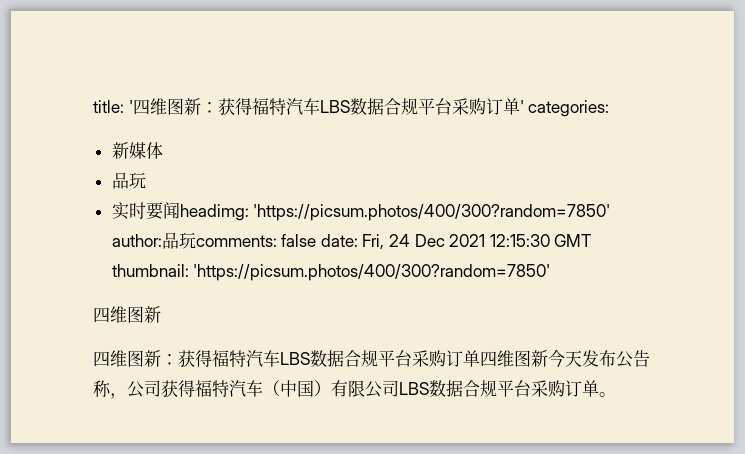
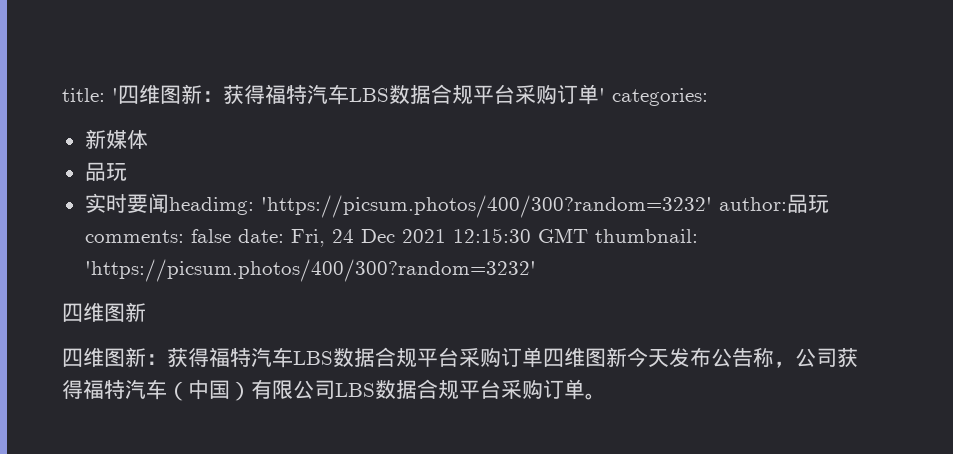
[253,204,611,221] 'https://picsum.photos/400/300?random=7850' -> [260,195,712,218] 'https://picsum.photos/400/300?random=3232'
[193,264,551,281] 'https://picsum.photos/400/300?random=7850' -> [84,259,536,282] 'https://picsum.photos/400/300?random=3232'

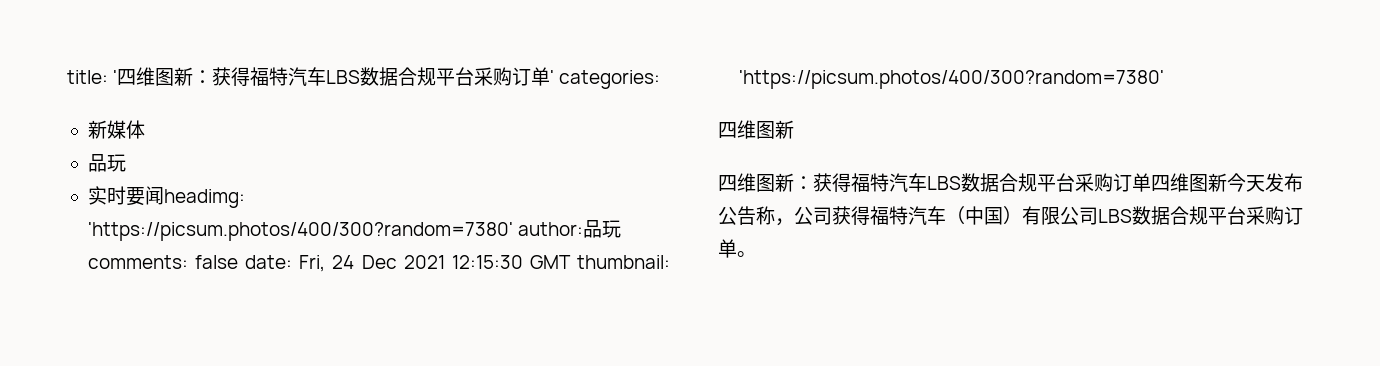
[260,195,712,218] 'https://picsum.photos/400/300?random=3232' -> [87,222,513,241] 'https://picsum.photos/400/300?random=7380'
[84,259,536,282] 'https://picsum.photos/400/300?random=3232' -> [738,70,1164,89] 'https://picsum.photos/400/300?random=7380'

